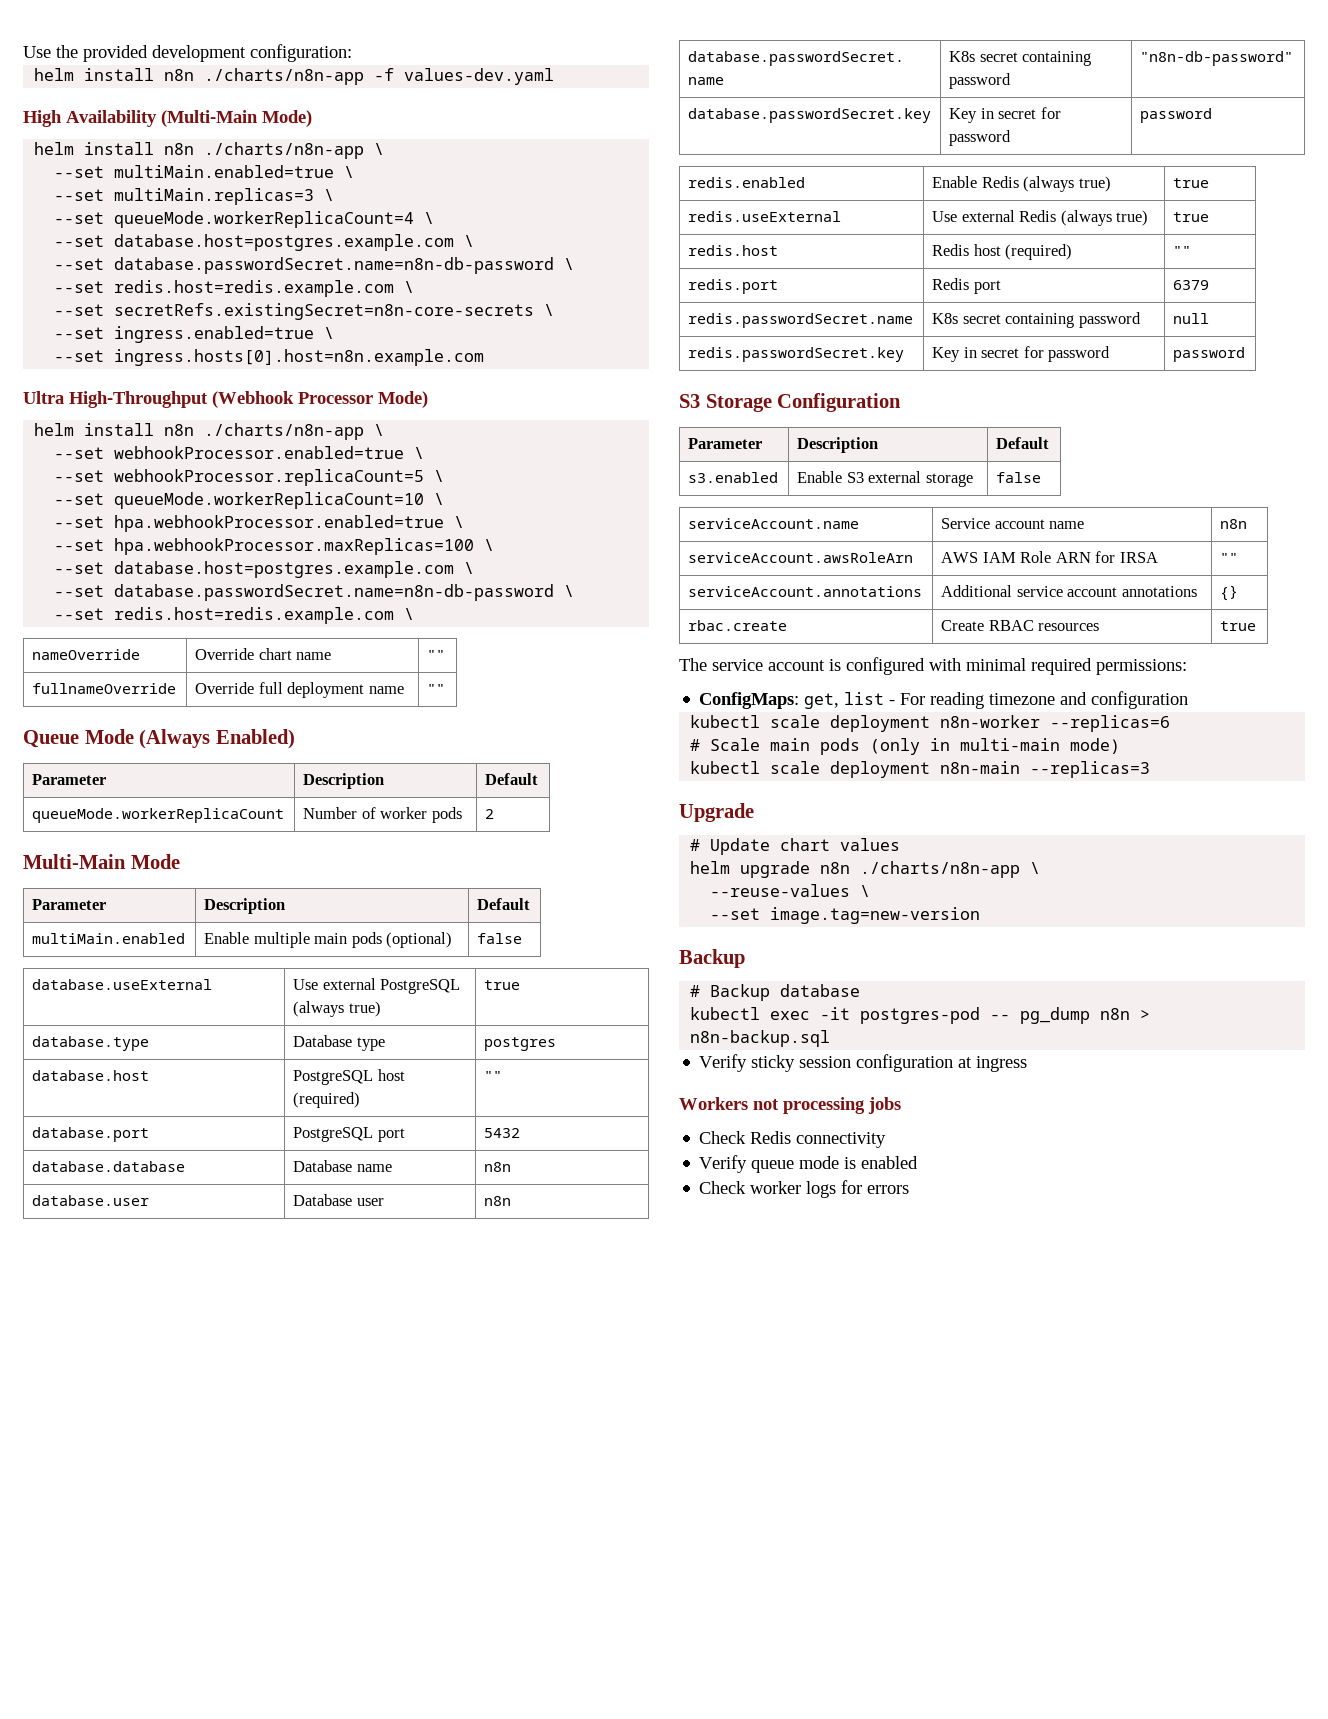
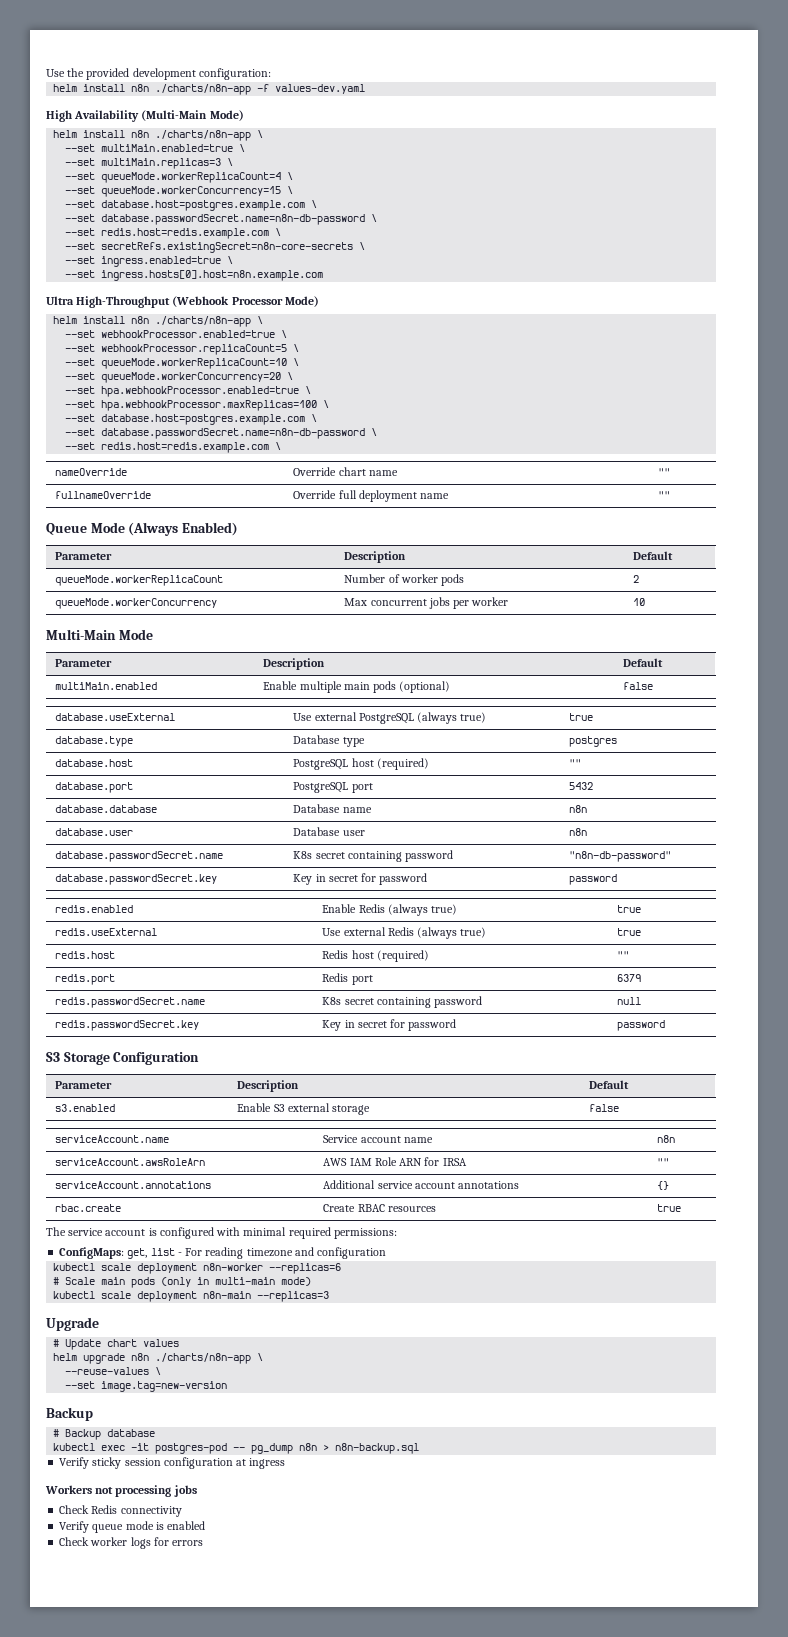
(435, 218) none -> [65,186,294,197] // --set queueMode.workerConcurrency=15 \
(445, 499) none -> [65,372,294,383] // --set queueMode.workerConcurrency=20 \
(495, 814) none -> [55,598,218,609] [344,597,509,609] [633,598,646,606] // queueMode.workerConcurrency | Max concurrent jobs per worker | 10

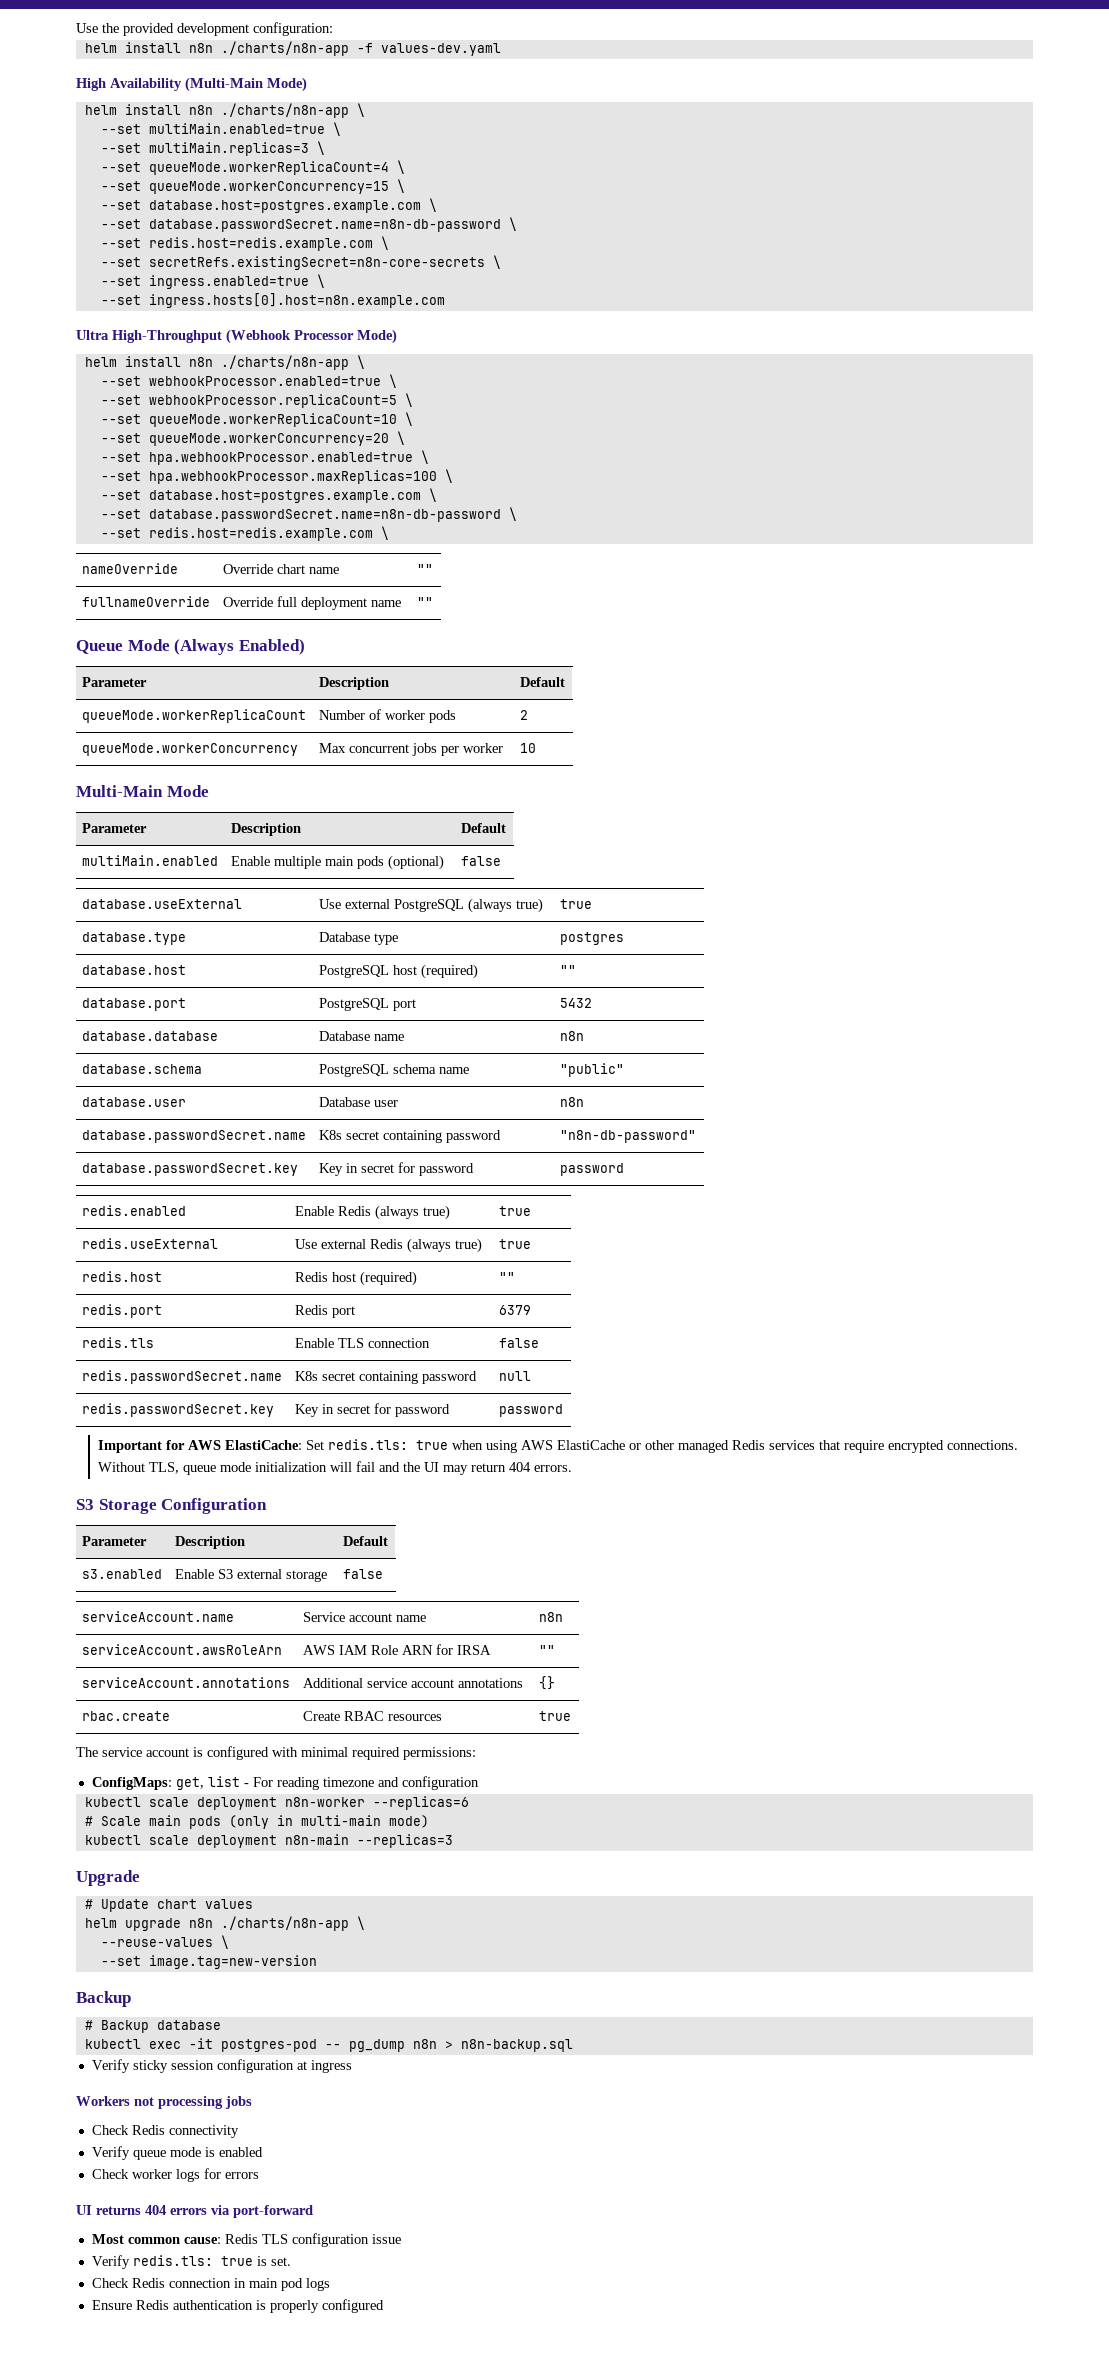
(588, 809) none -> [82,1064,203,1074] [319,1064,470,1077] [560,1063,625,1077] // database.schema | PostgreSQL schema name | "public"
(642, 978) none -> [82,1337,155,1348] [295,1338,431,1348] [499,1338,540,1348] // redis.tls | Enable TLS connection | false
(666, 1025) none -> [98,1439,1019,1453] [98,1461,573,1475] // Important for AWS ElastiCache: Set redis.tls: true when using AWS ElastiCache or other managed Redis services that require encrypted connections. Without TLS, queue mode initialization will fail and the UI may return 404 errors.
(204, 1543) none -> [76,2205,313,2218] [91,2233,401,2247] [91,2255,291,2269] [91,2278,330,2291] [91,2299,384,2313] // UI returns 404 errors via port-forward // Most common cause: Redis TLS configuration issue // Verify redis.tls: true is set. // Check Redis connection in main pod logs // Ensure Redis authentication is properly configured

